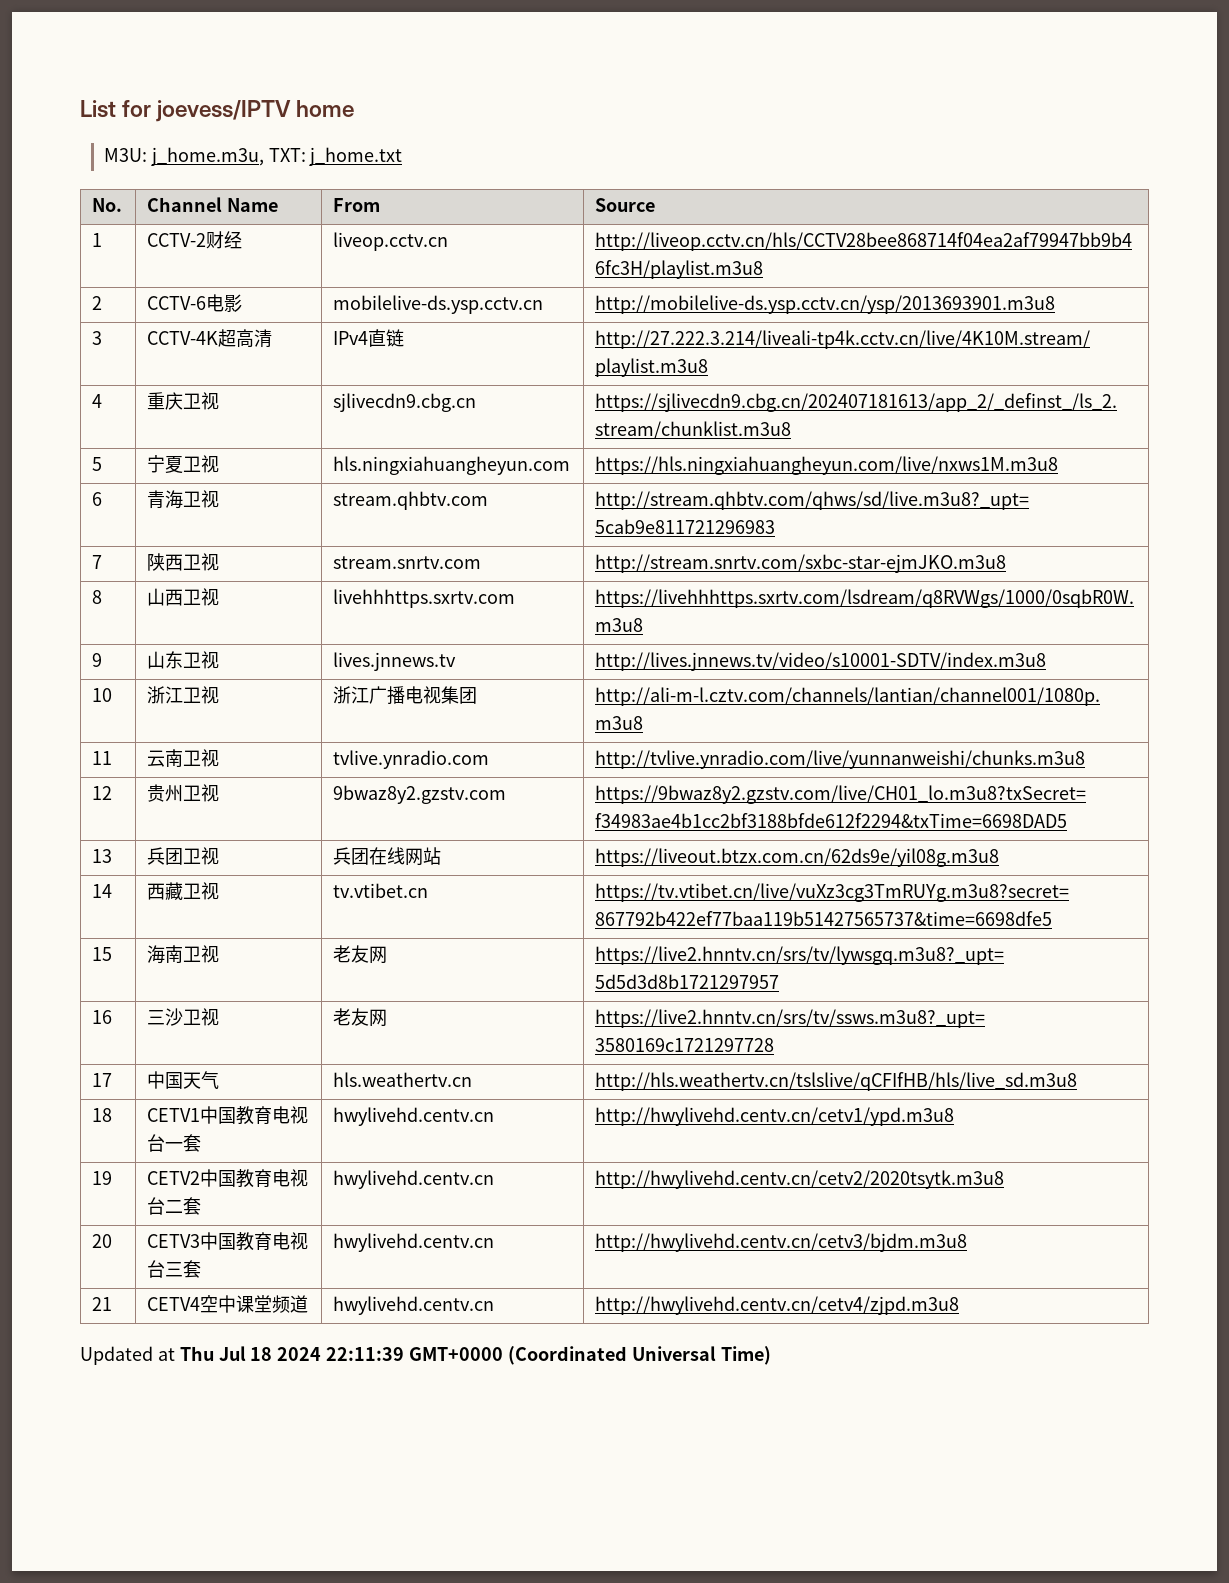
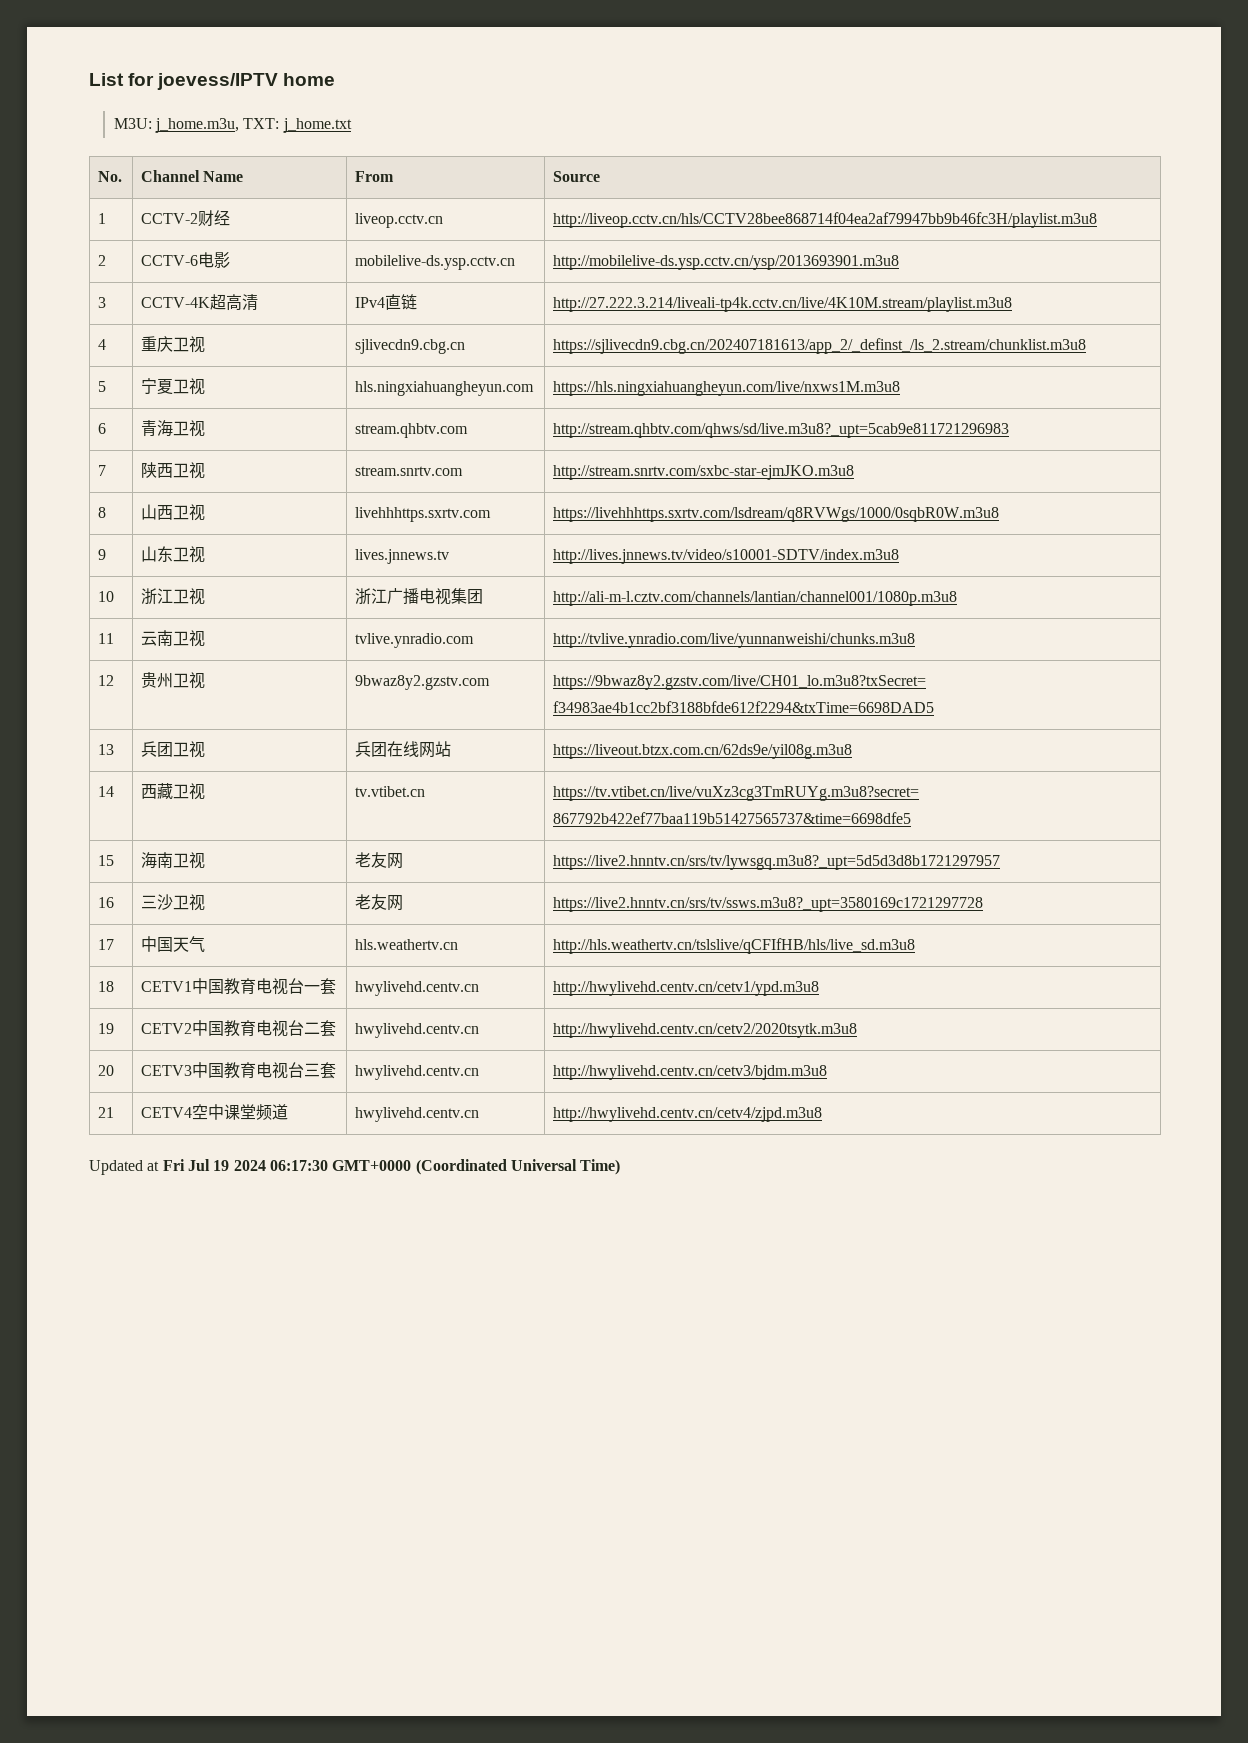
[179,1346,405,1361] Thu Jul 18 2024 22:11:39 -> [162,1159,328,1171] Fri Jul 19 2024 06:17:30

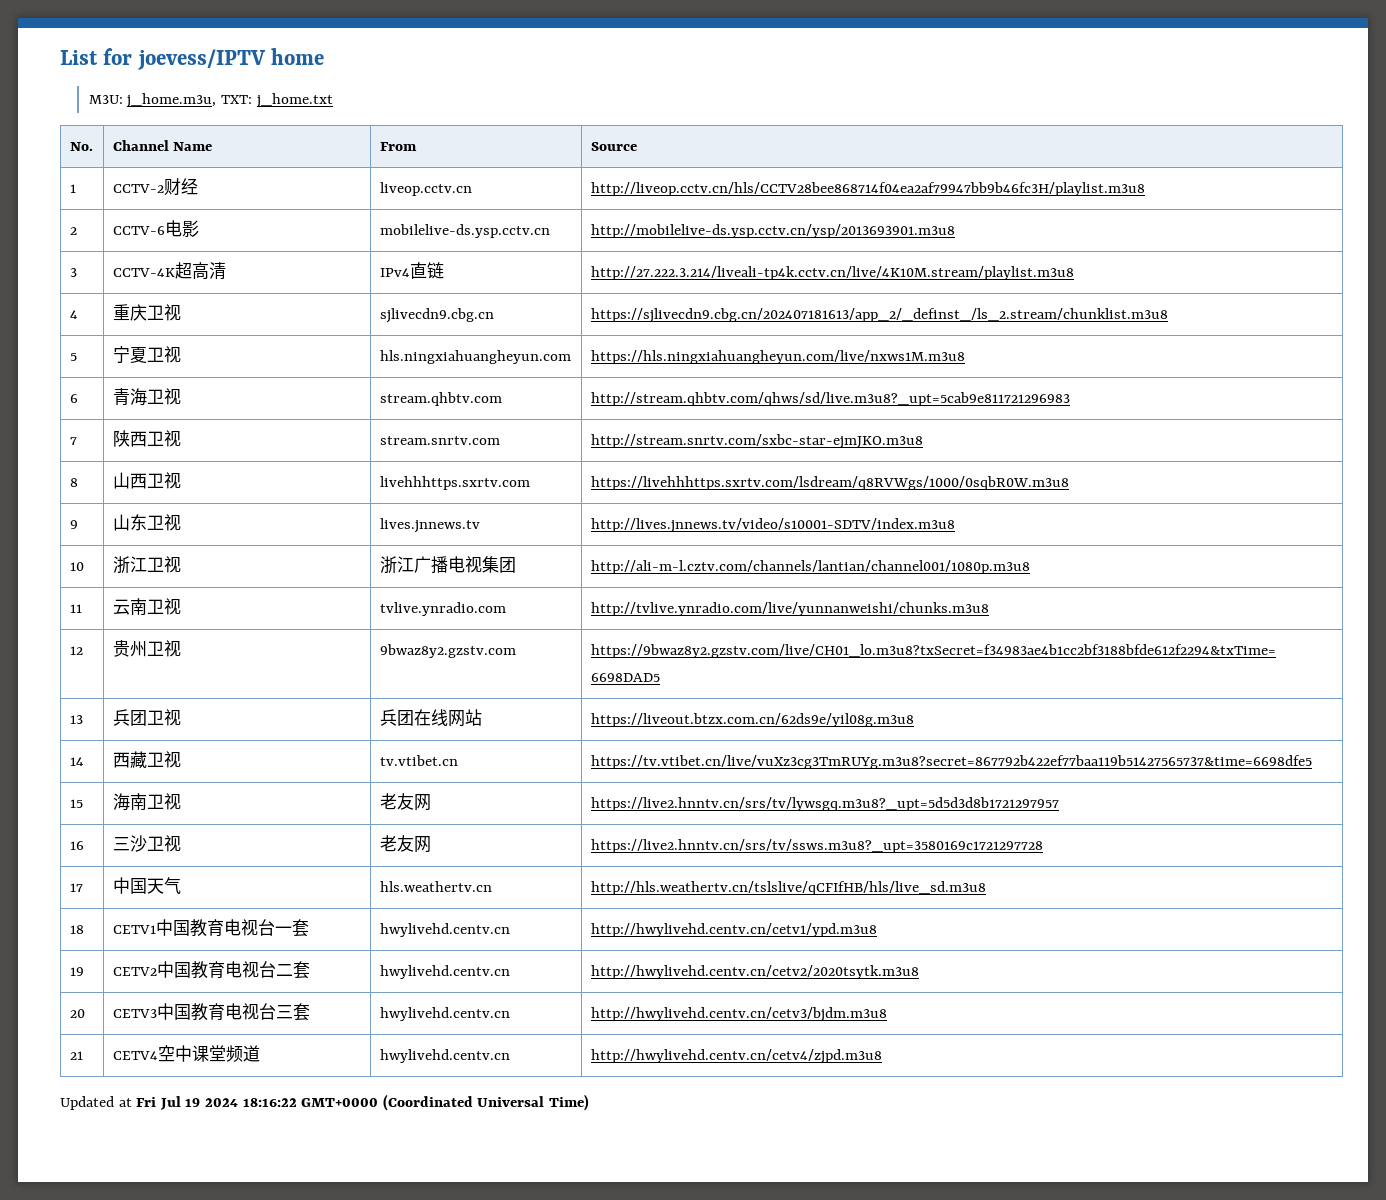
[269,1160,328,1171] 06:17:30 -> [242,1098,297,1107] 18:16:22

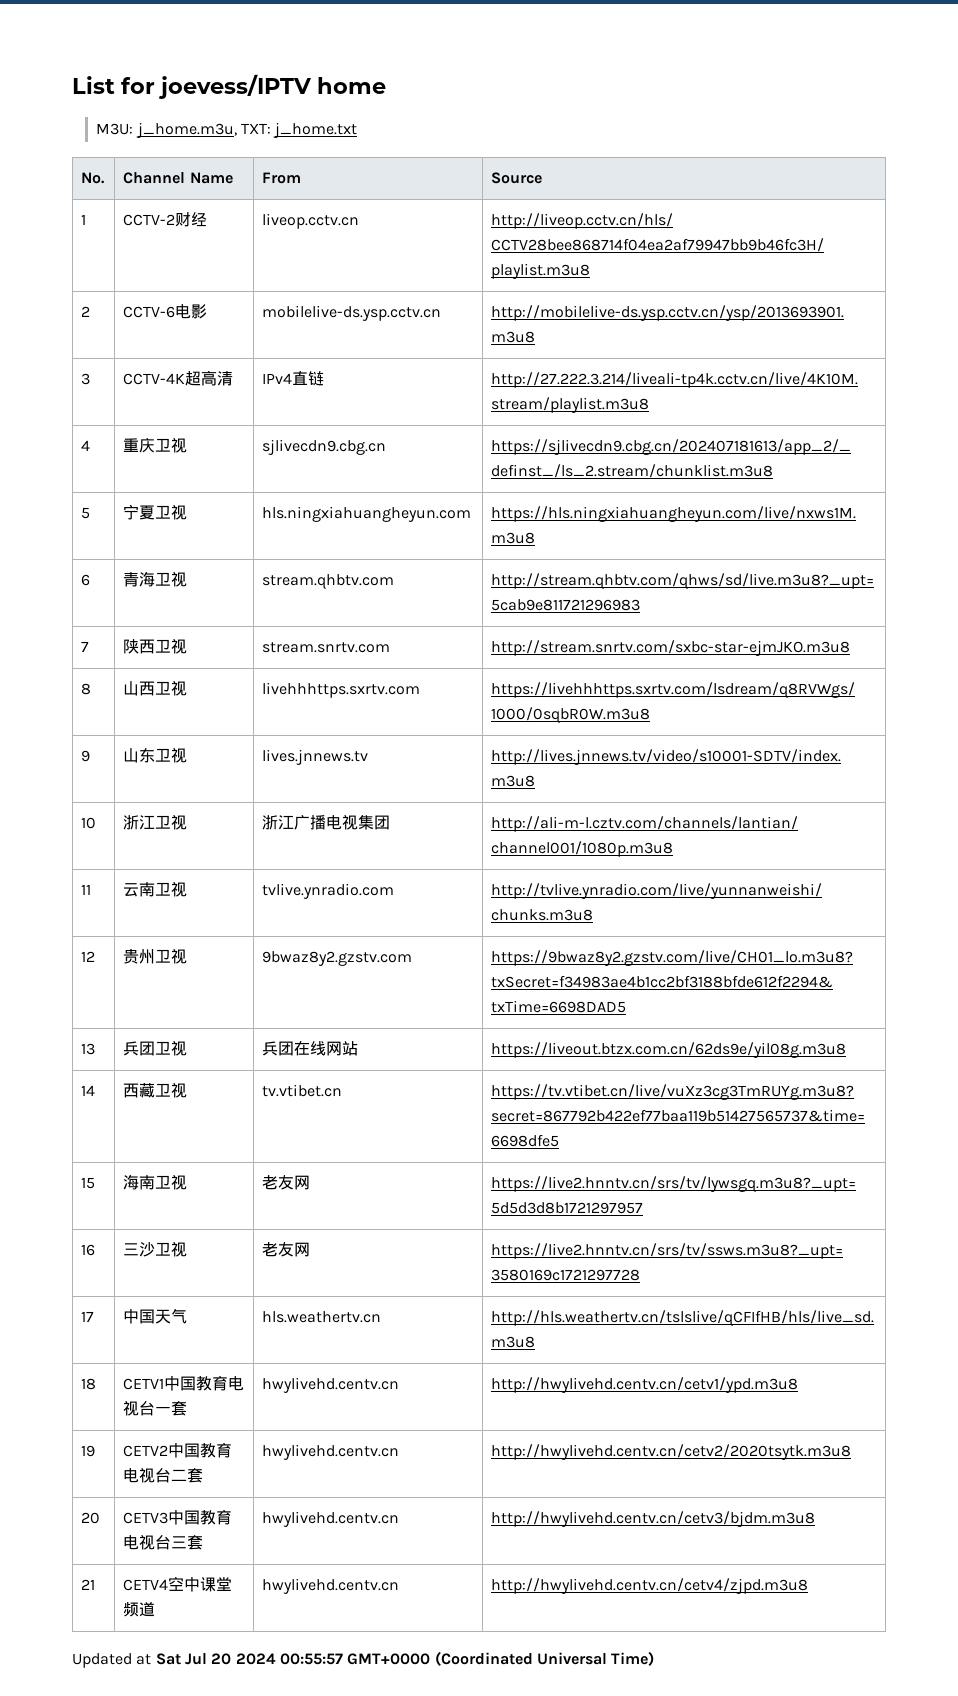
[136,1096,297,1110] Fri Jul 19 2024 18:16:22 -> [155,1653,343,1665] Sat Jul 20 2024 00:55:57

